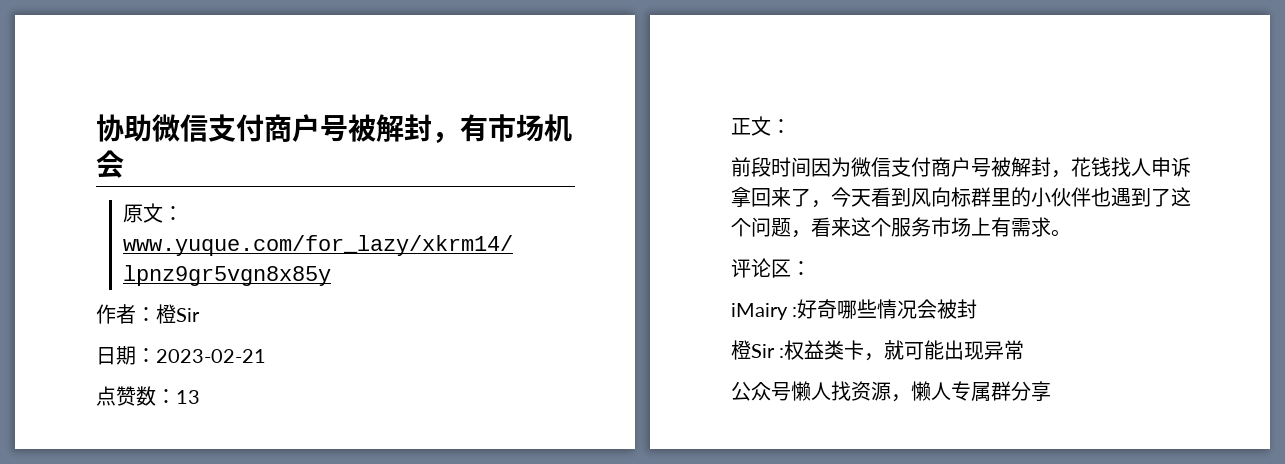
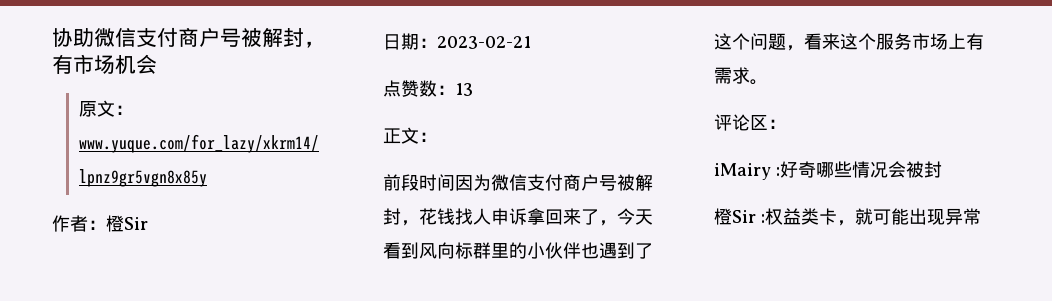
[731,381,1051,402] // 公众号懒人找资源，懒人专属群分享 -> (981, 216) none

